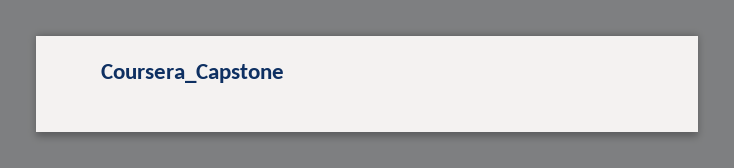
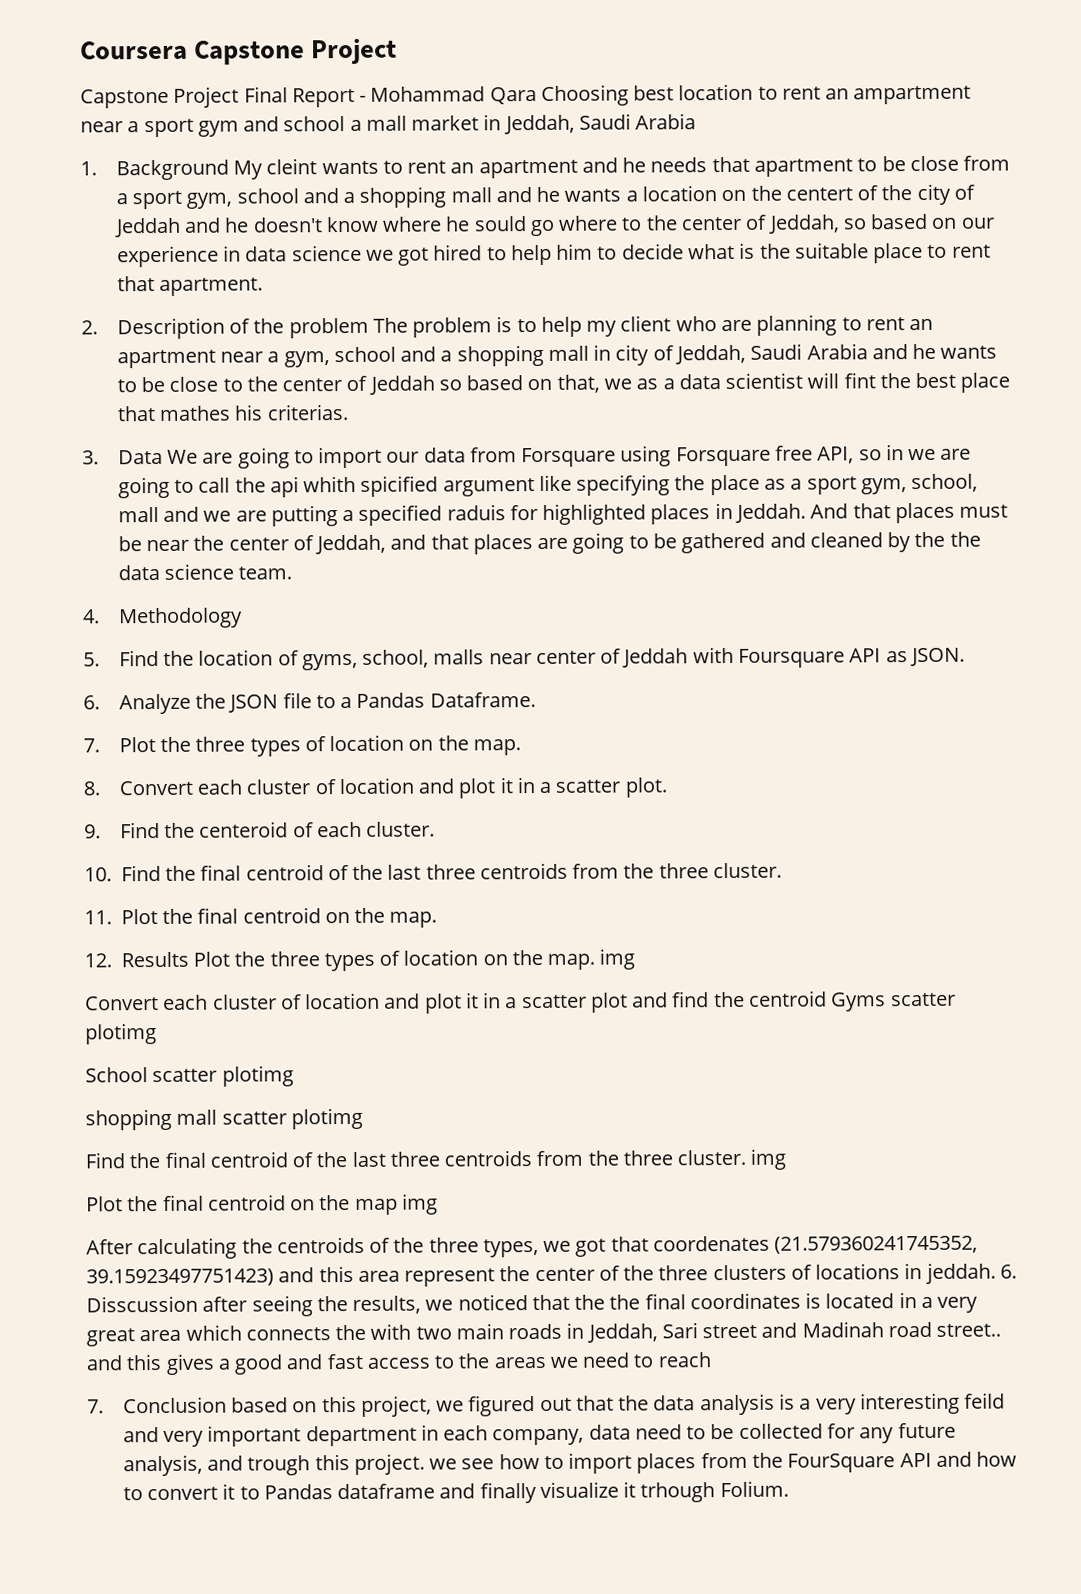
[101,64,284,83] Coursera_Capstone -> [80,38,398,65] [80,83,972,109] [80,113,697,138] [80,155,1011,181] [115,183,975,210] [113,213,995,238] [116,242,991,268] [116,276,264,296] [81,314,934,340] [116,343,998,369] [116,372,1011,395] [116,404,349,422] [82,444,972,469] [117,473,979,499] [117,502,1009,527] [117,531,981,555] [117,563,293,581] [83,607,243,629] [83,646,965,671] [83,692,536,715] [83,734,521,757] [83,777,668,799] [84,821,436,839] [84,862,782,882] [84,907,438,928] [84,948,636,972] [85,990,956,1014] [85,1023,157,1045] [85,1065,294,1087] [85,1107,363,1131] [85,1148,787,1170] [86,1193,438,1215] [86,1235,979,1260] [86,1262,1017,1287] [86,1292,979,1317] [86,1321,1002,1347] [86,1352,711,1375] [87,1392,1006,1417] [122,1422,956,1447] [122,1451,1018,1477] [122,1480,789,1504] Coursera Capstone Project // Capstone Project Final Report - Mohammad Qara Choosing best location to rent an ampartment near a sport gym and school a mall market in Jeddah, Saudi Arabia // 1. Background My cleint wants to rent an apartment and he needs that apartment to be close from a sport gym, school and a shopping mall and he wants a location on the centert of the city of Jeddah and he doesn't know where he sould go where to the center of Jeddah, so based on our experience in data science we got hired to help him to decide what is the suitable place to rent that apartment. // 2. Description of the problem The problem is to help my client who are planning to rent an apartment near a gym, school and a shopping mall in city of Jeddah, Saudi Arabia and he wants to be close to the center of Jeddah so based on that, we as a data scientist will fint the best place that mathes his criterias. // 3. Data We are going to import our data from Forsquare using Forsquare free API, so in we are going to call the api whith spicified argument like specifying the place as a sport gym, school, mall and we are putting a specified raduis for highlighted places in Jeddah. And that places must be near the center of Jeddah, and that places are going to be gathered and cleaned by the the data science team. // 4. Methodology // 5. Find the location of gyms, school, malls near center of Jeddah with Foursquare API as JSON. // 6. Analyze the JSON file to a Pandas Dataframe. // 7. Plot the three types of location on the map. // 8. Convert each cluster of location and plot it in a scatter plot. // 9. Find the centeroid of each cluster. // 10. Find the final centroid of the last three centroids from the three cluster. // 11. Plot the final centroid on the map. // 12. Results Plot the three types of location on the map. img // Convert each cluster of location and plot it in a scatter plot and find the centroid Gyms scatter plotimg // School scatter plotimg // shopping mall scatter plotimg // Find the final centroid of the last three centroids from the three cluster. img // Plot the final centroid on the map img // After calculating the centroids of the three types, we got that coordenates (21.579360241745352, 39.15923497751423) and this area represent the center of the three clusters of locations in jeddah. 6. Disscussion after seeing the results, we noticed that the the final coordinates is located in a very great area which connects the with two main roads in Jeddah, Sari street and Madinah road street.. and this gives a good and fast access to the areas we need to reach // 7. Conclusion based on this project, we figured out that the data analysis is a very interesting feild and very important department in each company, data need to be collected for any future analysis, and trough this project. we see how to import places from the FourSquare API and how to convert it to Pandas dataframe and finally visualize it trhough Folium.

